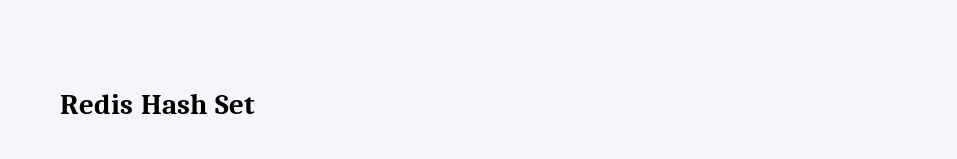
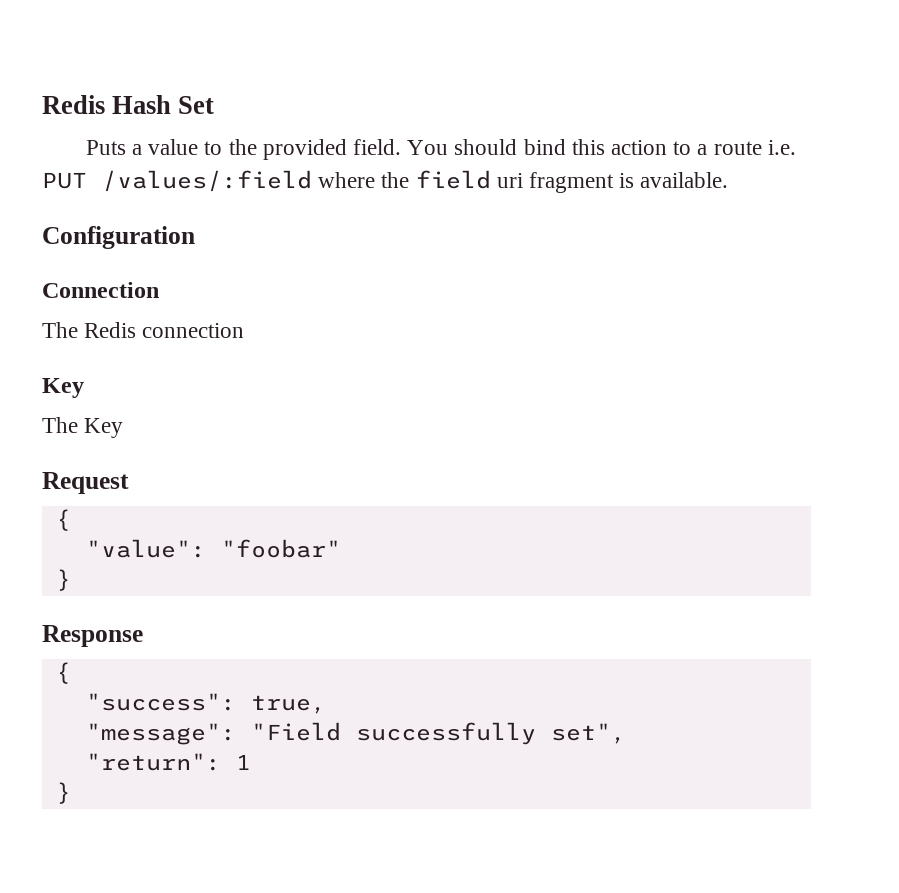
(255, 104) none -> [85,139,796,160] [42,170,729,193] [42,226,195,249] [42,282,159,298] [42,322,245,338] [42,378,84,398] [42,417,124,438] [42,472,129,494] [55,509,71,531] [85,539,341,558] [55,569,71,591] [42,625,143,647] [55,662,71,684] [85,693,326,714] [85,722,626,745] [85,753,251,771] [55,782,71,804] // Puts a value to the provided field. You should bind this action to a route i.e. PUT /values/:field where the field uri fragment is available. // Configuration // Connection // The Redis connection // Key // The Key // Request // { // "value": "foobar" // } // Response // { // "success": true, // "message": "Field successfully set", // "return": 1 // }

